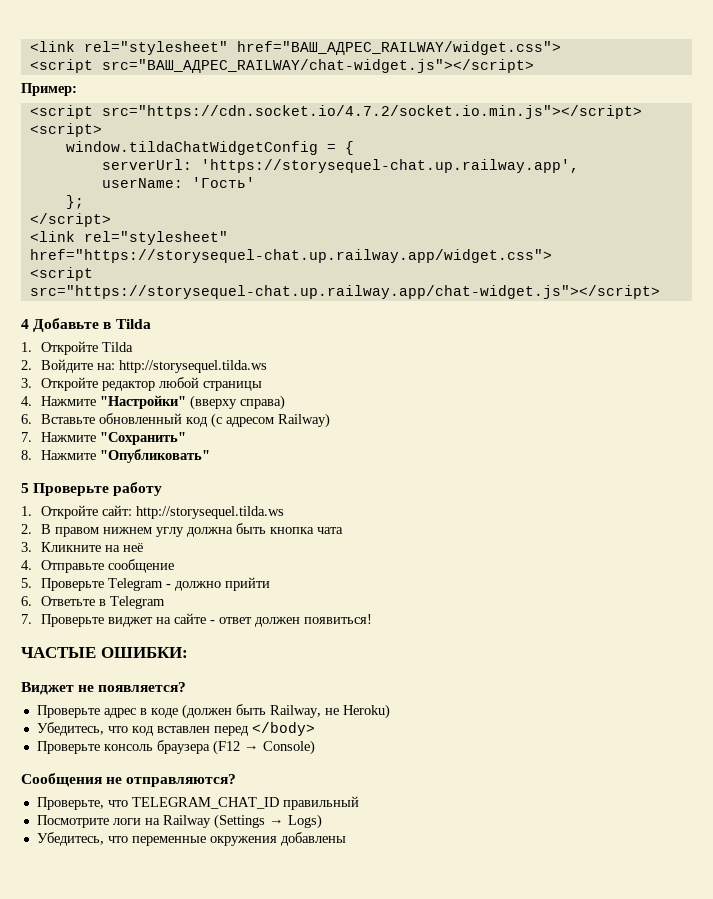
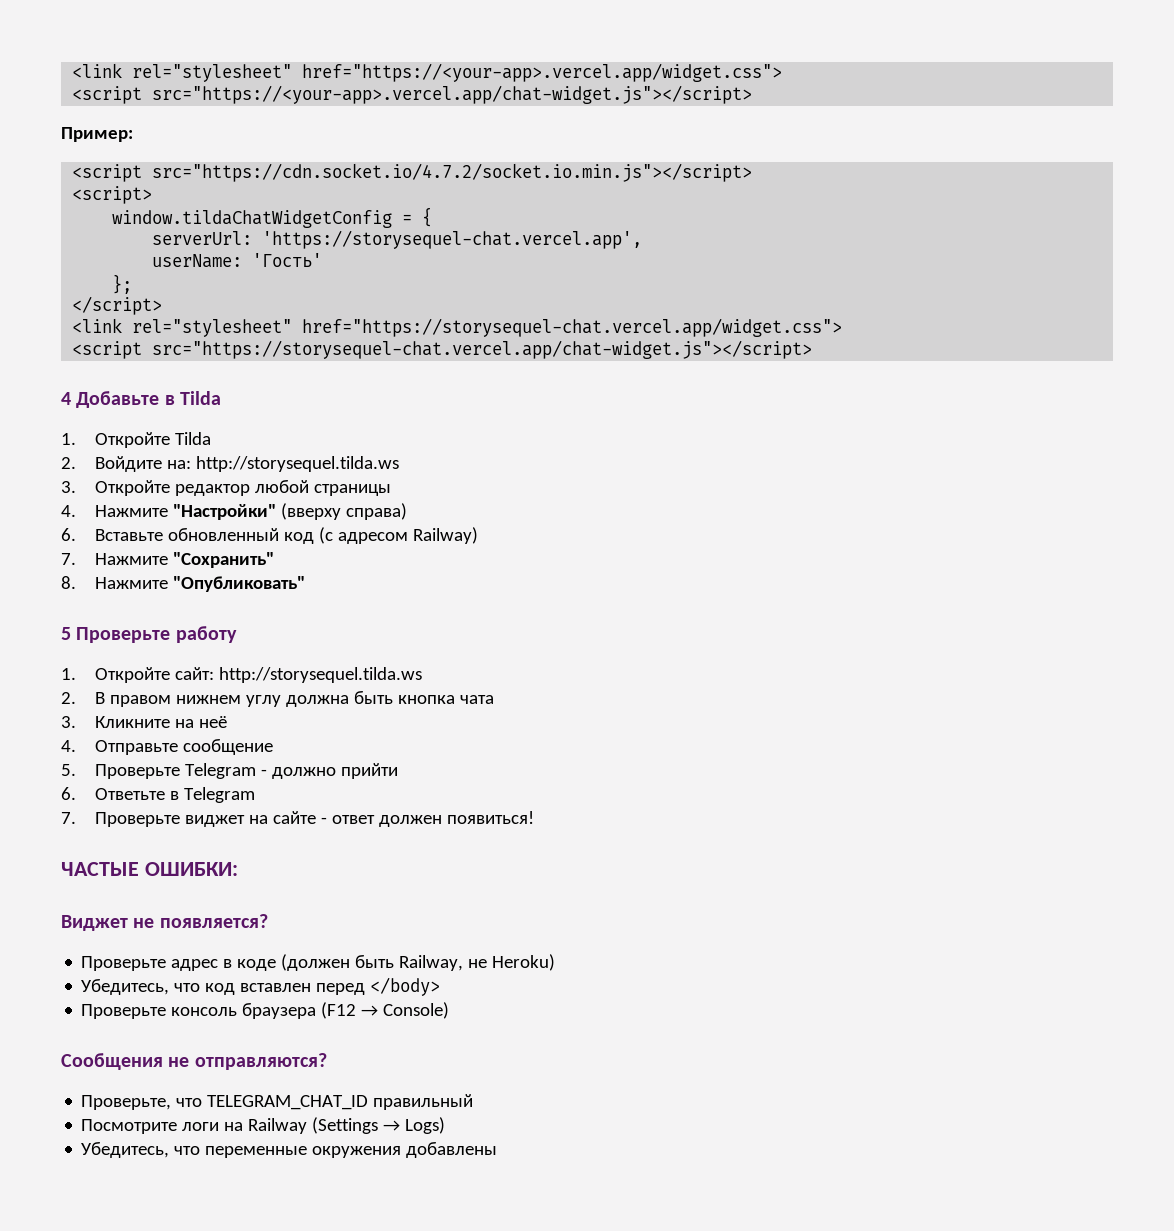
[29,41,561,55] [29,59,534,73] <link rel="stylesheet" href="ВАШ_АДРЕС_RAILWAY/widget.css"> // <script src="ВАШ_АДРЕС_RAILWAY/chat-widget.js"></script> -> [72,63,783,82] [72,85,753,104] <link rel="stylesheet" href="https://<your-app>.vercel.app/widget.css"> // <script src="https://<your-app>.vercel.app/chat-widget.js"></script>
[200,159,579,173] 'https://storysequel-chat.up.railway.app', -> [262,230,643,249] 'https://storysequel-chat.vercel.app',
[29,249,552,263] [29,267,93,281] [29,285,660,299] href="https://storysequel-chat.up.railway.app/widget.css"> // <script src="https://storysequel-chat.up.railway.app/chat-widget.js"></script> -> [302,318,843,337] [72,340,813,359] href="https://storysequel-chat.vercel.app/widget.css"> // <script src="https://storysequel-chat.vercel.app/chat-widget.js"></script>

